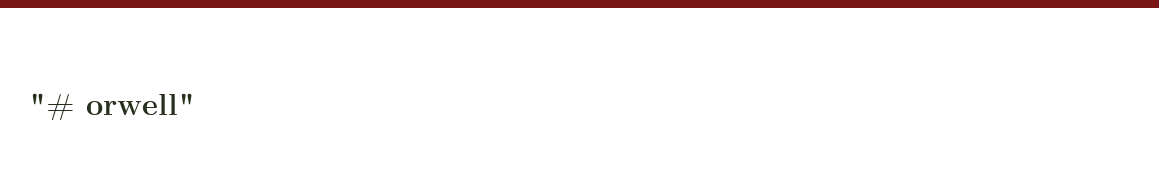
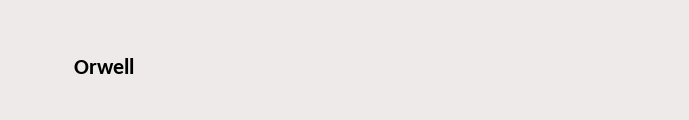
[29,93,195,121] "# orwell" -> [74,58,134,74] Orwell

